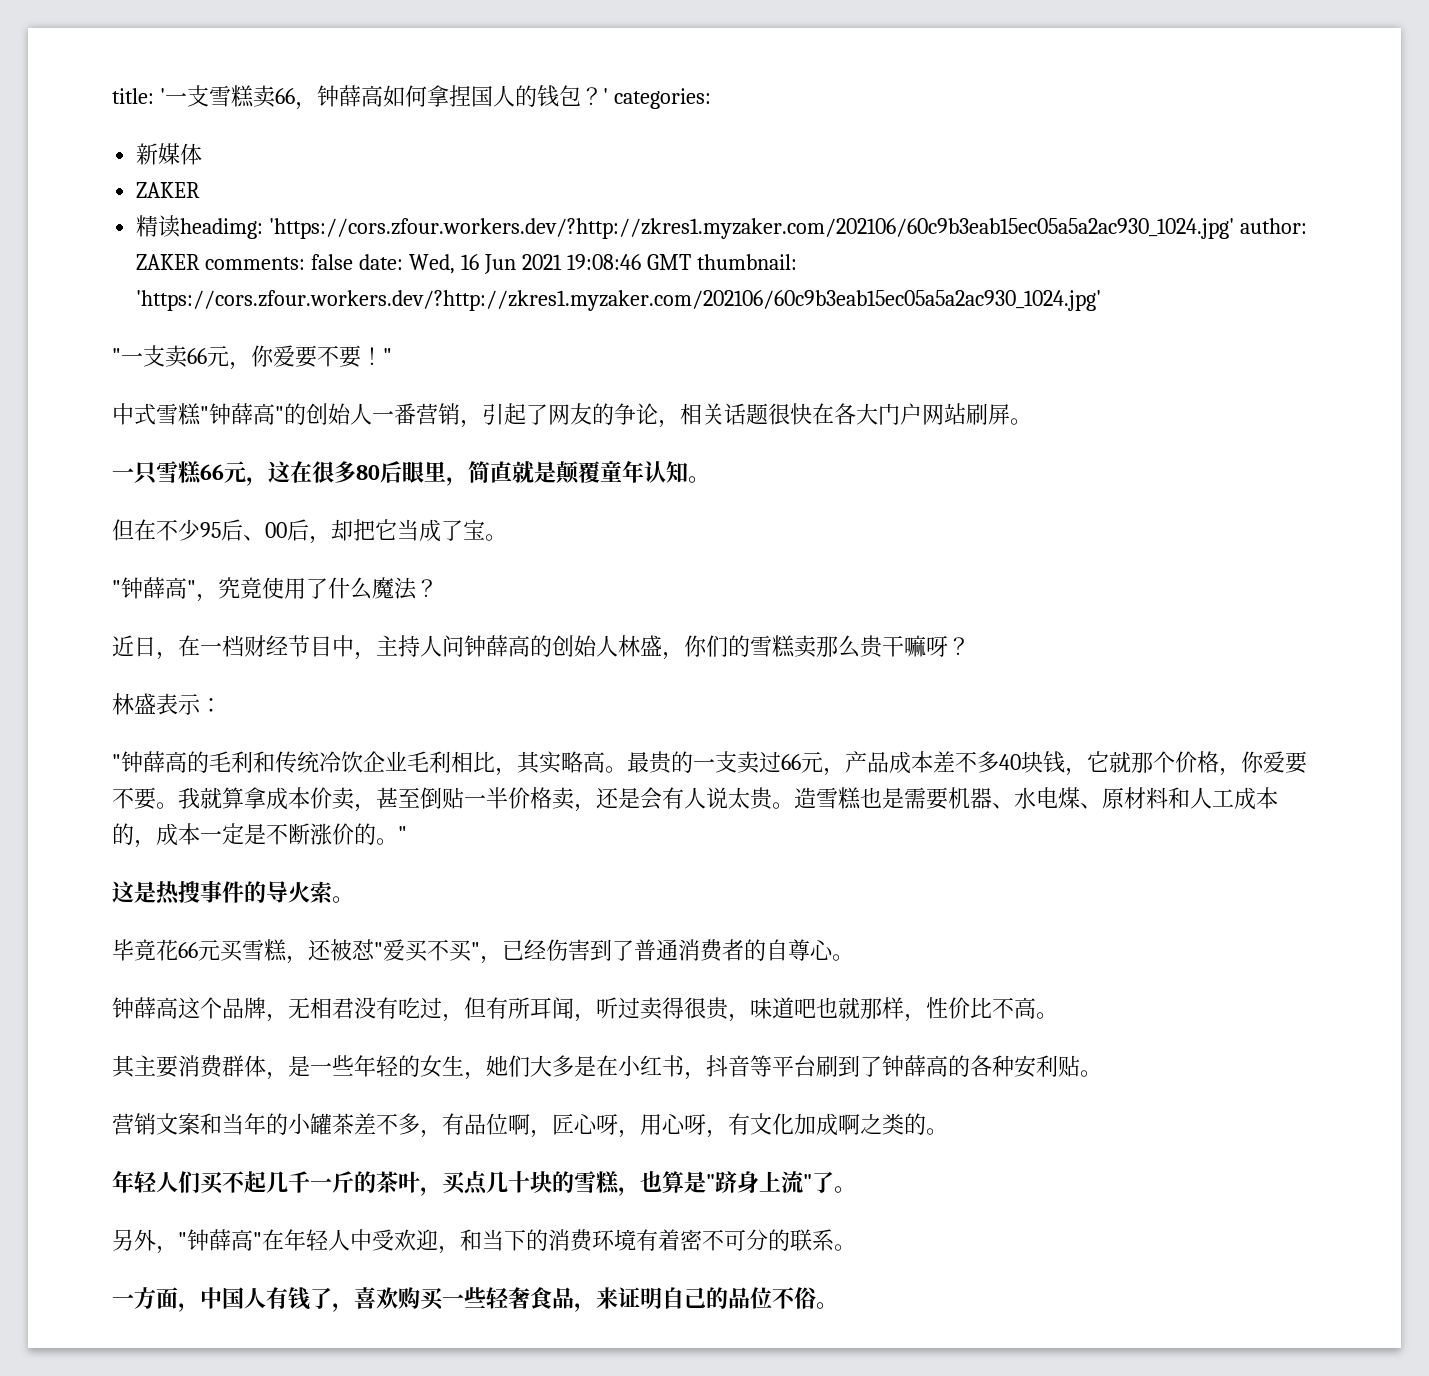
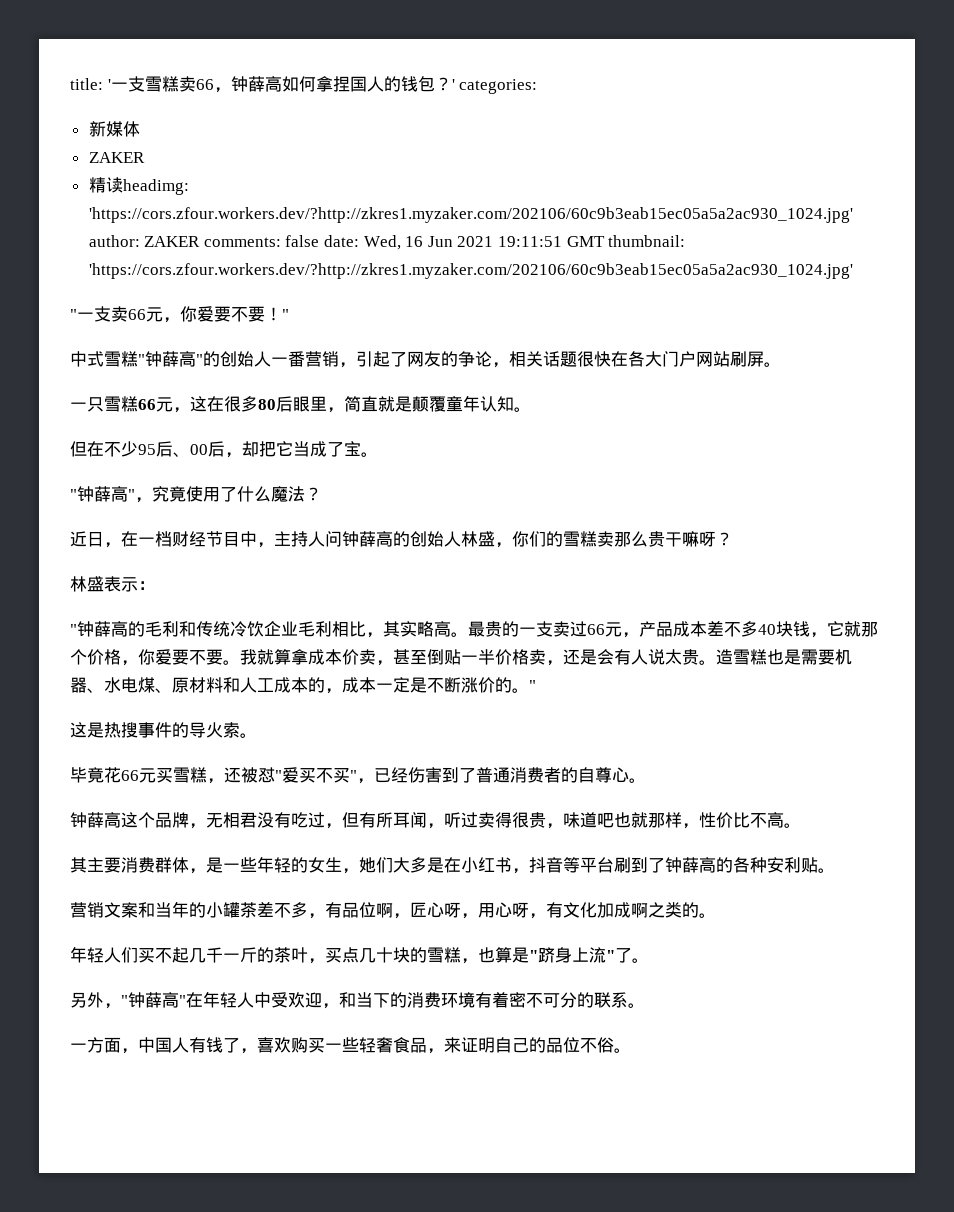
[566,254,641,270] 19:08:46 -> [498,236,563,247] 19:11:51

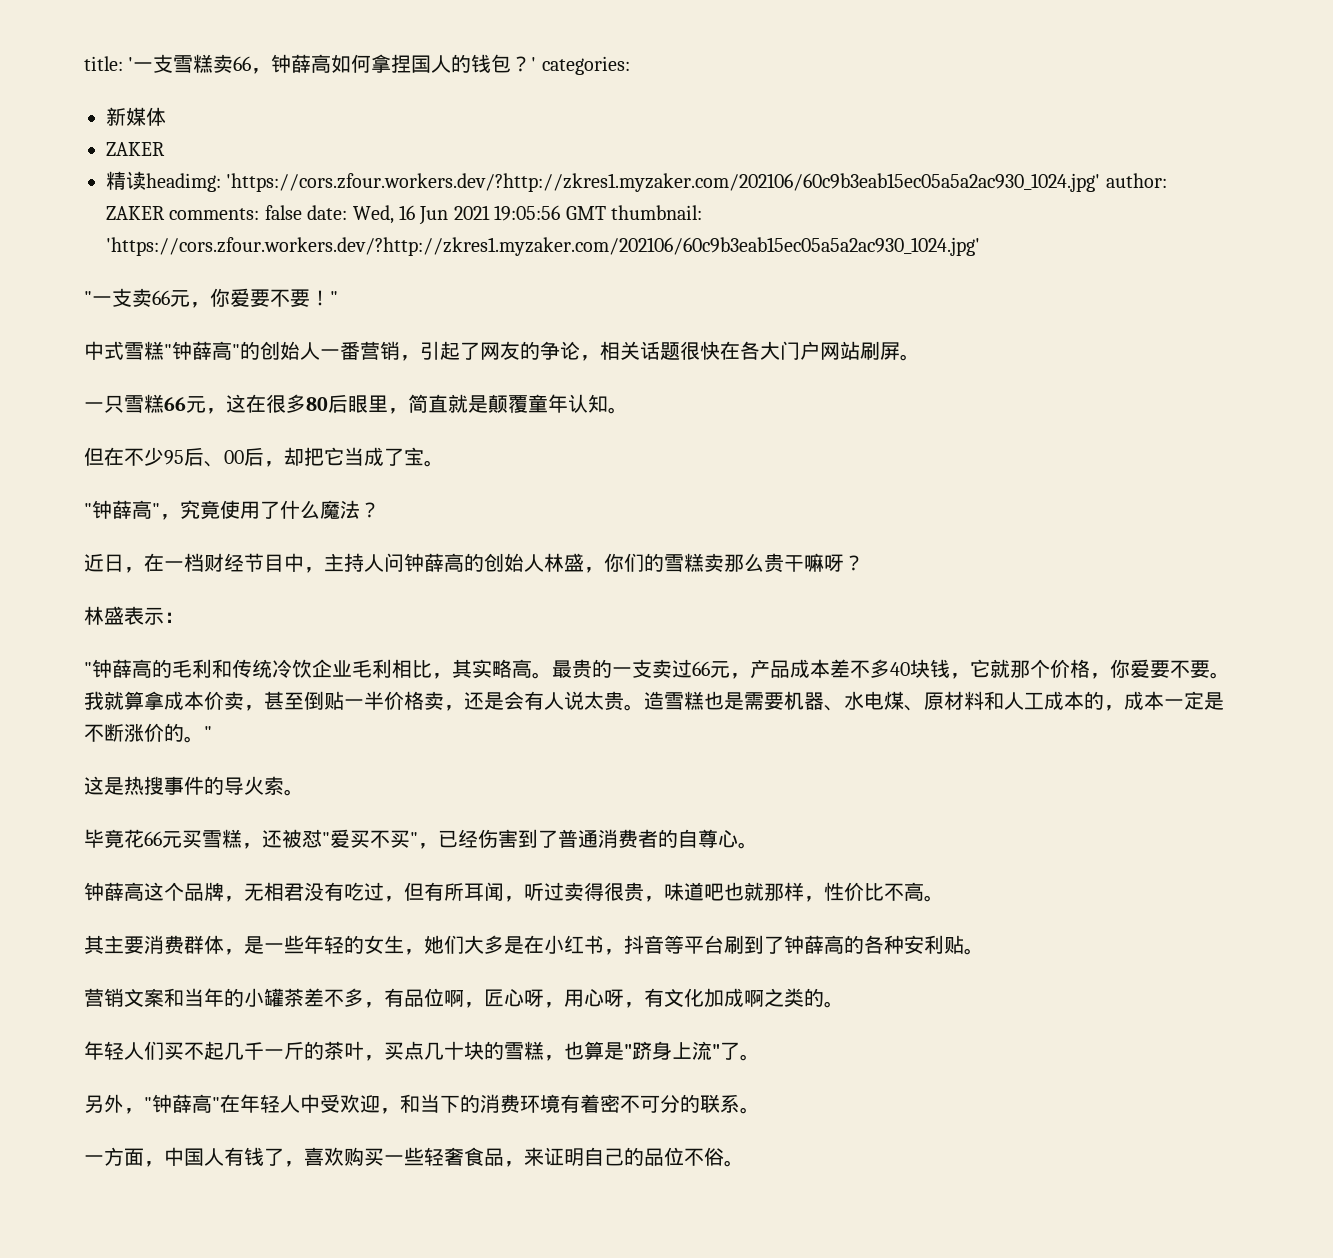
[498,236,563,247] 19:11:51 -> [494,205,561,221] 19:05:56

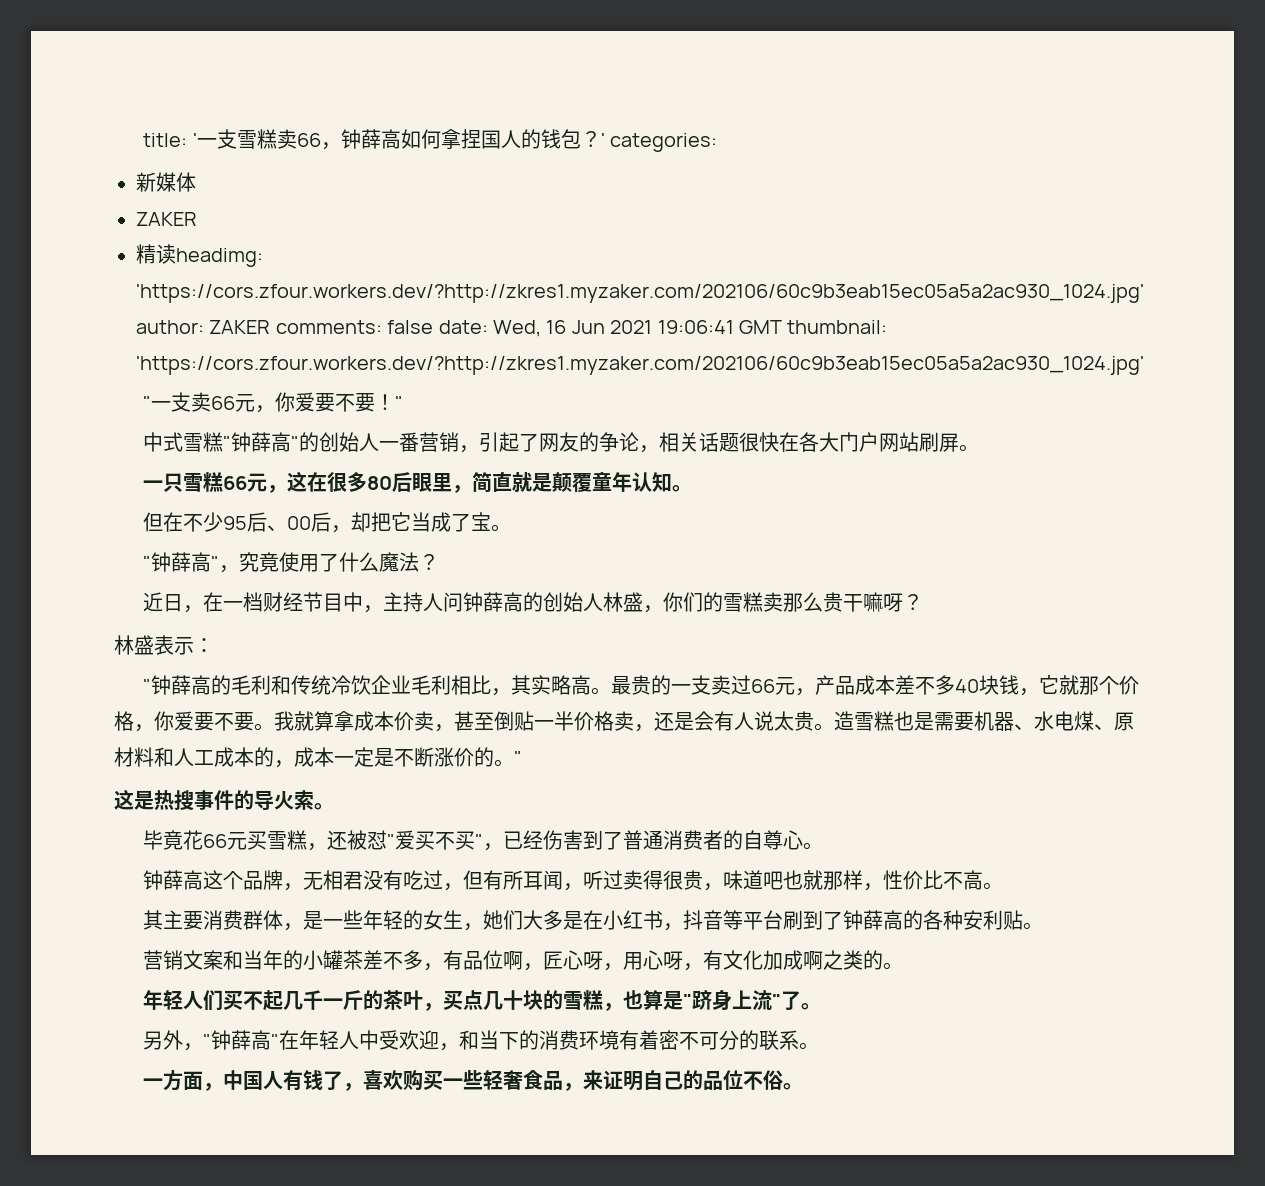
[494,205,561,221] 19:05:56 -> [657,320,734,334] 19:06:41

